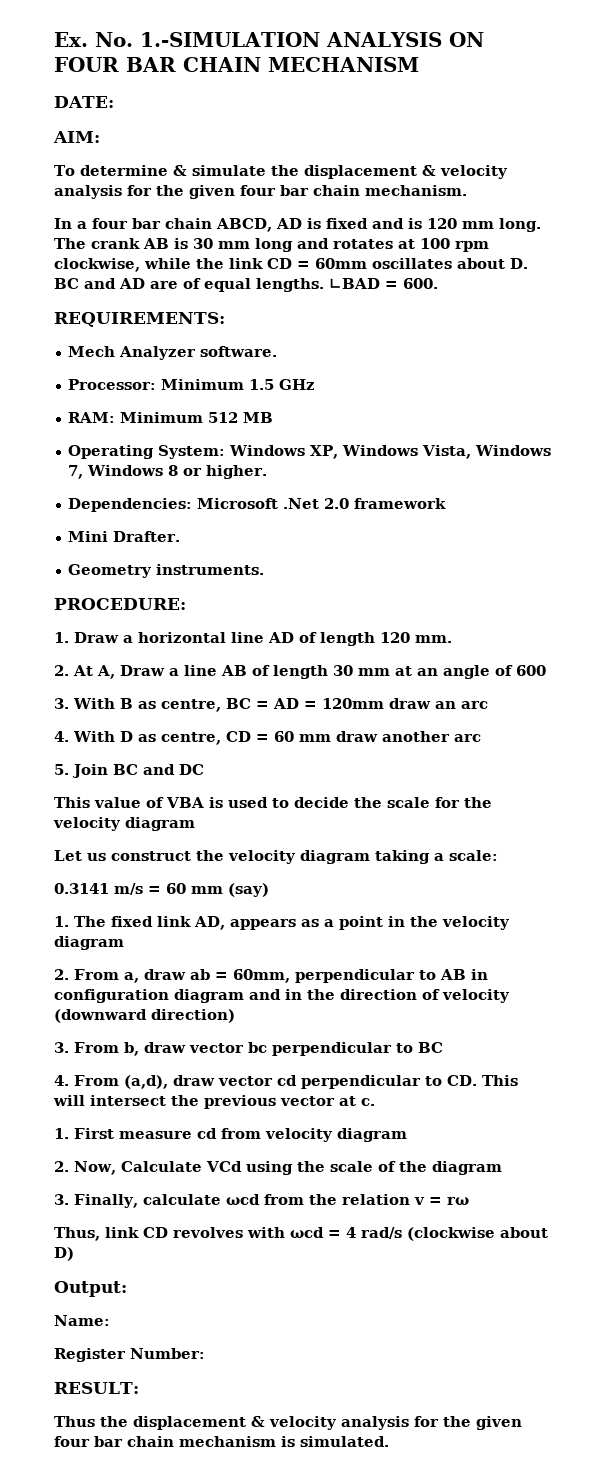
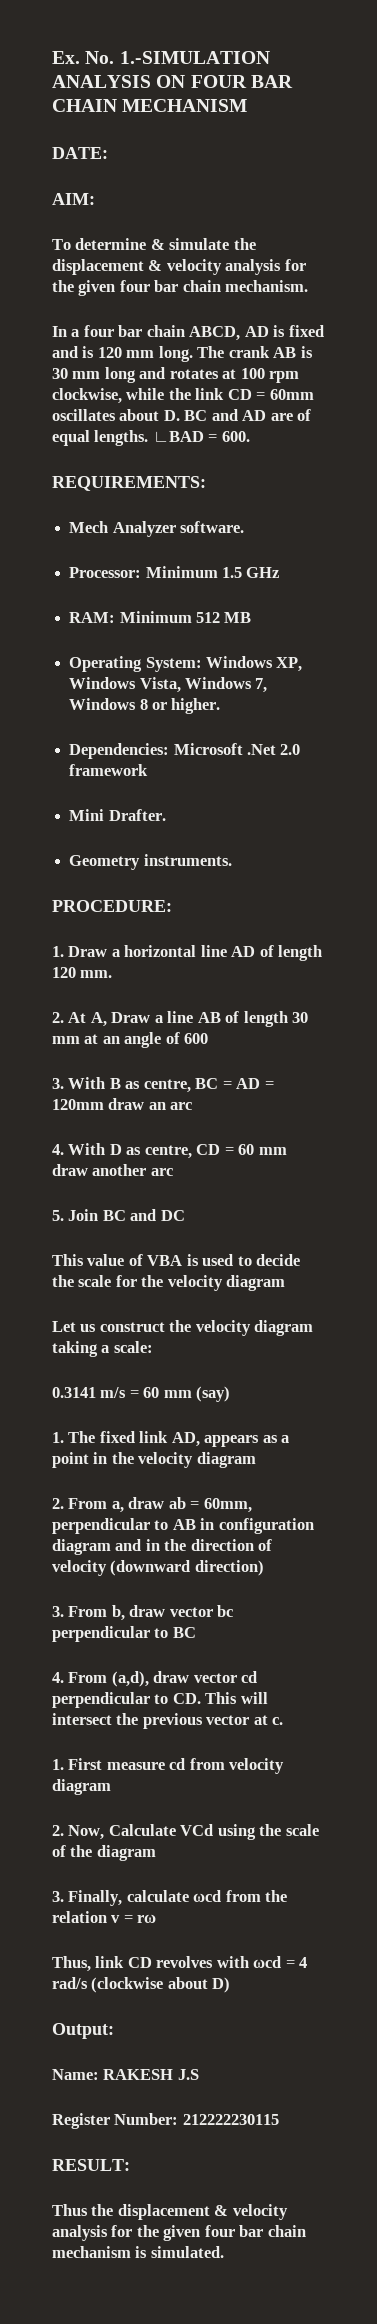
(110, 1320) none -> [103,2069,199,2080] RAKESH J.S
(205, 1353) none -> [182,2114,279,2125] 212222230115

